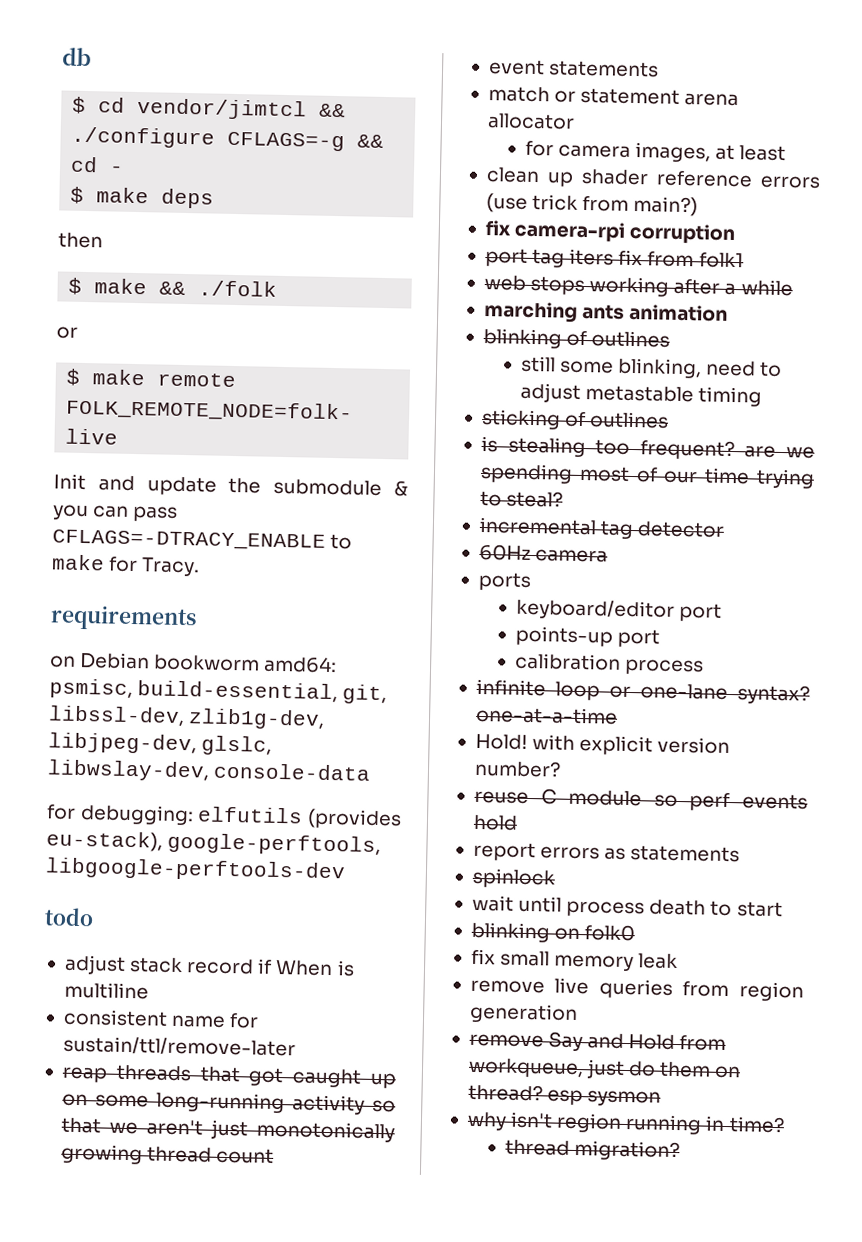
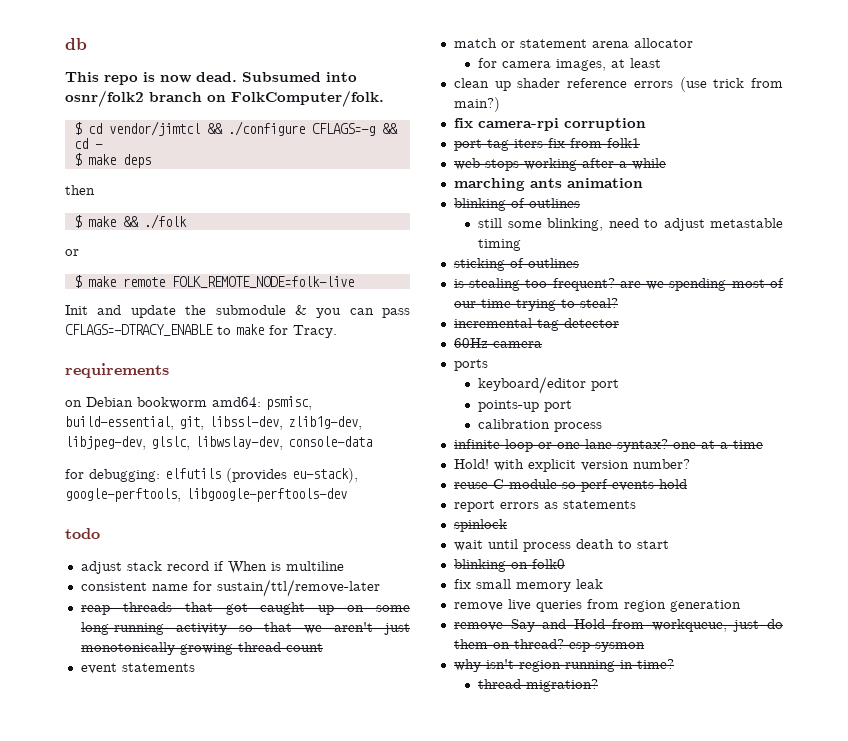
(92, 57) none -> [65,72,357,85] [65,90,384,107] // This repo is now dead. Subsumed into osnr/folk2 branch on FolkComputer/folk.

